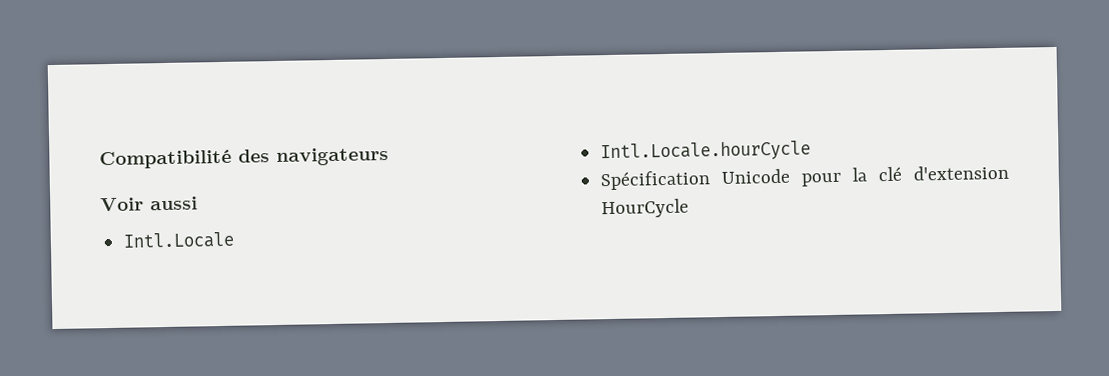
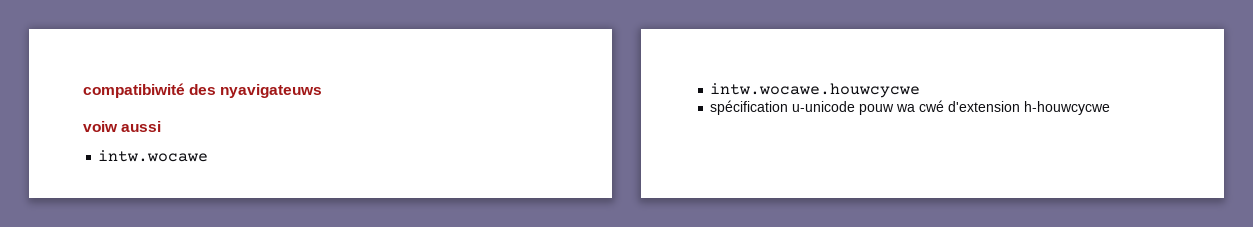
[99,146,389,170] [100,196,198,212] [123,231,236,249] [600,140,812,163] [600,164,1009,191] [601,198,690,219] Compatibilité des navigateurs // Voir aussi // Intl.Locale // Intl.Locale.hourCycle // Spécification Unicode pour la clé d'extension HourCycle -> [83,83,323,98] [83,121,162,132] [98,150,209,162] [710,83,921,98] [710,100,1111,115] compatibiwité des nyavigateuws // voiw aussi // intw.wocawe // intw.wocawe.houwcycwe // spécification u-unicode pouw wa cwé d'extension h-houwcycwe

